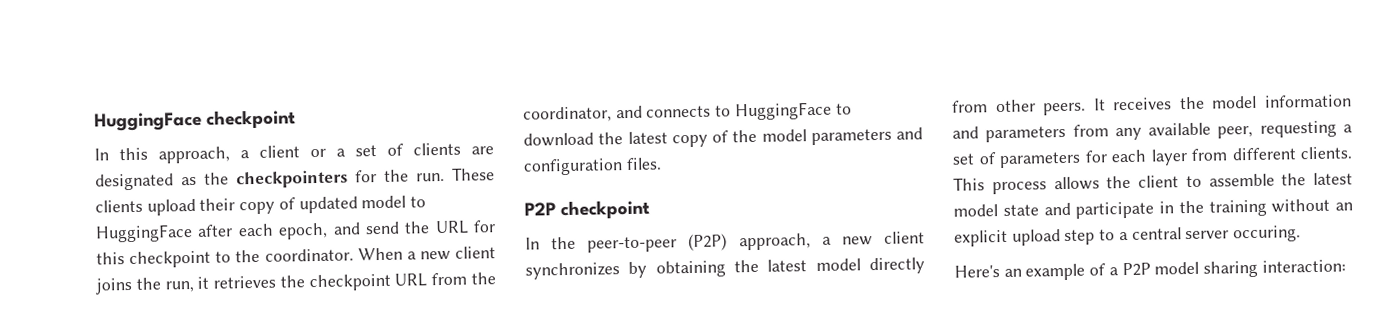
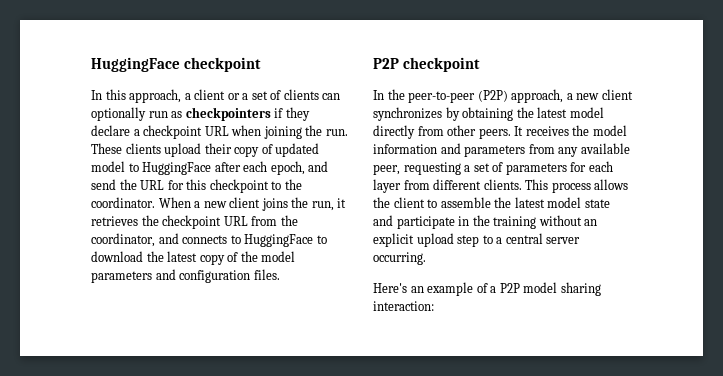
[471,146,494,155] [95,169,377,191] are designated as the checkpointers for -> [322,93,341,100] [91,107,310,121] [91,125,302,139] can optionally run as checkpointers if they declare a checkpoint URL when joining
[1233,225,1302,243] occuring. -> [373,252,426,265] occurring.

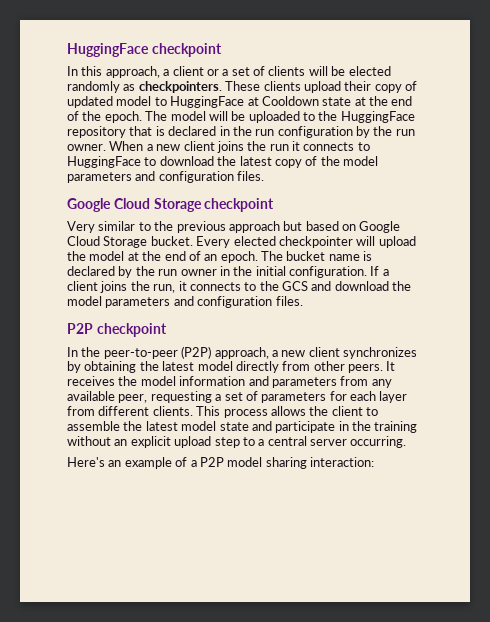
[322,93,341,100] [91,107,310,121] [91,125,348,139] can optionally run as checkpointers if they declare a checkpoint URL when joining the run. -> [308,66,391,76] [67,81,222,93] will be elected randomly as checkpointers.
[214,161,329,175] [91,179,302,193] [91,197,155,208] after each epoch, and send the URL for this checkpoint to the coordinator. -> [247,96,413,106] [67,111,415,123] [67,126,415,138] [67,144,106,151] at Cooldown state at the end of the epoch. The model will be uploaded to the HuggingFace repository that is declared in the run configuration by the run owner.
[311,198,347,211] [91,215,298,229] [91,233,179,247] run, it retrieves the checkpoint URL from the coordinator, and -> [269,141,300,151] run it
(280, 274) none -> [67,198,275,212] [67,221,401,233] [67,236,416,248] [67,251,373,263] [67,266,389,278] [67,281,412,293] [67,296,303,308] // Google Cloud Storage checkpoint // Very similar to the previous approach but based on Google Cloud Storage bucket. Every elected checkpointer will upload the model at the end of an epoch. The bucket name is declared by the run owner in the initial configuration. If a client joins the run, it connects to the GCS and download the model parameters and configuration files.

